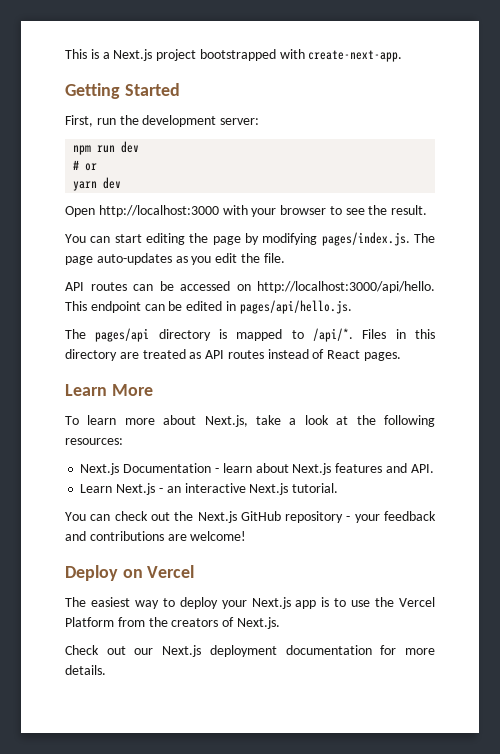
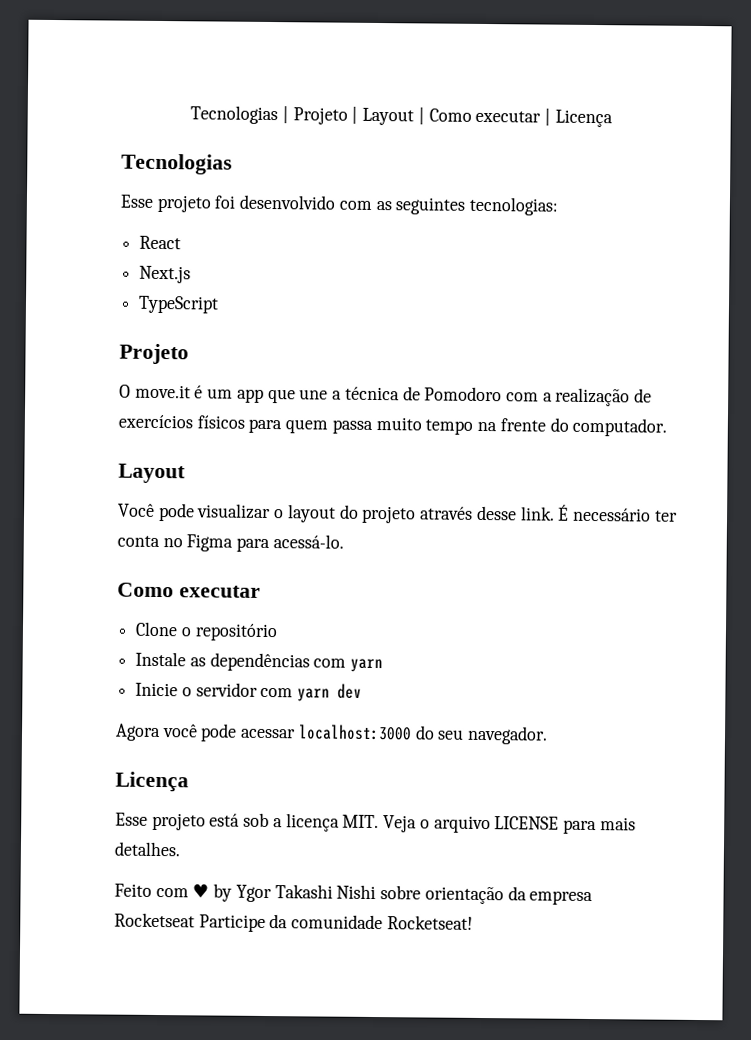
[65,49,403,62] [65,83,180,99] [65,115,260,127] [73,141,140,155] [73,160,98,171] [73,177,122,191] [65,205,428,217] [65,232,435,246] [65,253,285,265] [65,281,435,293] [65,300,352,314] [65,328,435,342] [65,349,402,361] [65,384,153,396] [65,415,435,427] [65,438,123,445] [80,463,434,475] [80,483,339,495] [65,511,437,523] [65,531,247,541] [65,565,195,581] [65,597,436,609] [65,617,280,629] [65,645,435,657] [65,665,106,675] This is a Next.js project bootstrapped with create-next-app. // Getting Started // First, run the development server: // npm run dev // # or // yarn dev // Open http://localhost:3000 with your browser to see the result. // You can start editing the page by modifying pages/index.js. The page auto-updates as you edit the file. // API routes can be accessed on http://localhost:3000/api/hello. This endpoint can be edited in pages/api/hello.js. // The pages/api directory is mapped to /api/*. Files in this directory are treated as API routes instead of React pages. // Learn More // To learn more about Next.js, take a look at the following resources: // Next.js Documentation - learn about Next.js features and API. // Learn Next.js - an interactive Next.js tutorial. // You can check out the Next.js GitHub repository - your feedback and contributions are welcome! // Deploy on Vercel // The easiest way to deploy your Next.js app is to use the Vercel Platform from the creators of Next.js. // Check out our Next.js deployment documentation for more details. -> [190,105,613,128] [121,153,232,175] [120,194,559,216] [139,235,182,250] [139,265,192,284] [138,295,220,314] [119,343,189,365] [119,384,653,407] [118,414,668,437] [118,463,186,484] [118,502,678,524] [117,534,344,553] [117,582,261,598] [135,621,278,642] [135,651,384,673] [135,682,363,702] [115,723,549,745] [115,771,189,793] [115,812,636,835] [114,841,181,857] [114,883,594,906] [114,912,473,932] Tecnologias | Projeto | Layout | Como executar | Licença // Tecnologias // Esse projeto foi desenvolvido com as seguintes tecnologias: // React // Next.js // TypeScript // Projeto // O move.it é um app que une a técnica de Pomodoro com a realização de exercícios físicos para quem passa muito tempo na frente do computador. // Layout // Você pode visualizar o layout do projeto através desse link. É necessário ter conta no Figma para acessá-lo. // Como executar // Clone o repositório // Instale as dependências com yarn // Inicie o servidor com yarn dev // Agora você pode acessar localhost:3000 do seu navegador. // Licença // Esse projeto está sob a licença MIT. Veja o arquivo LICENSE para mais detalhes. // Feito com ♥ by Ygor Takashi Nishi sobre orientação da empresa Rocketseat Participe da comunidade Rocketseat!

